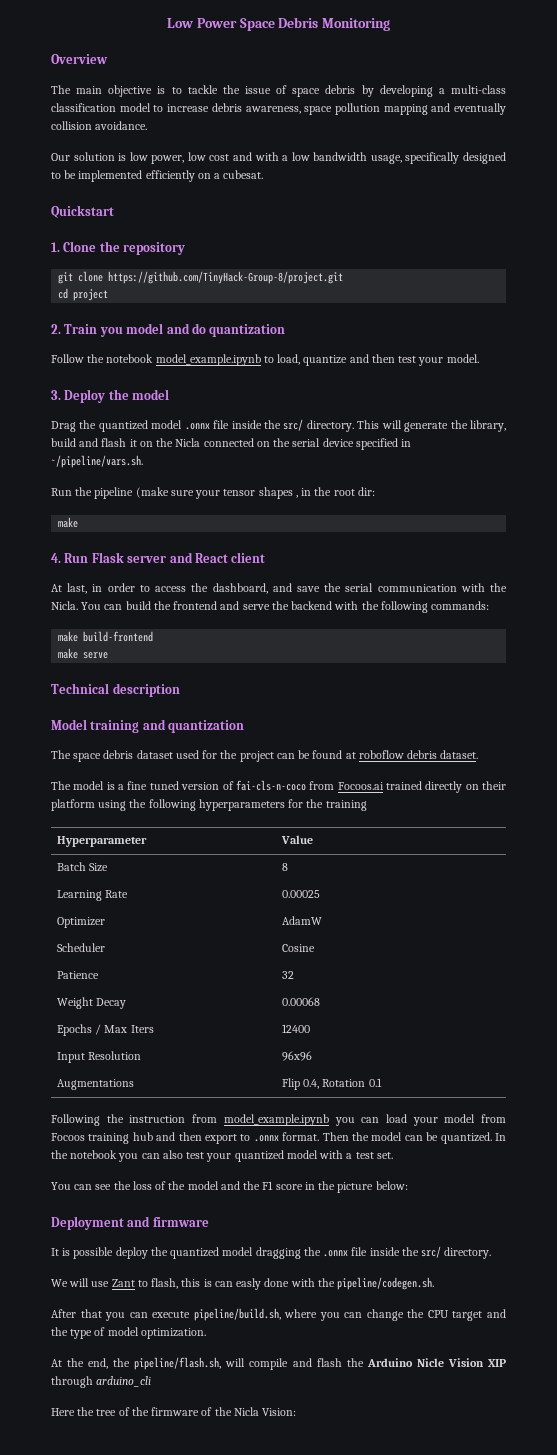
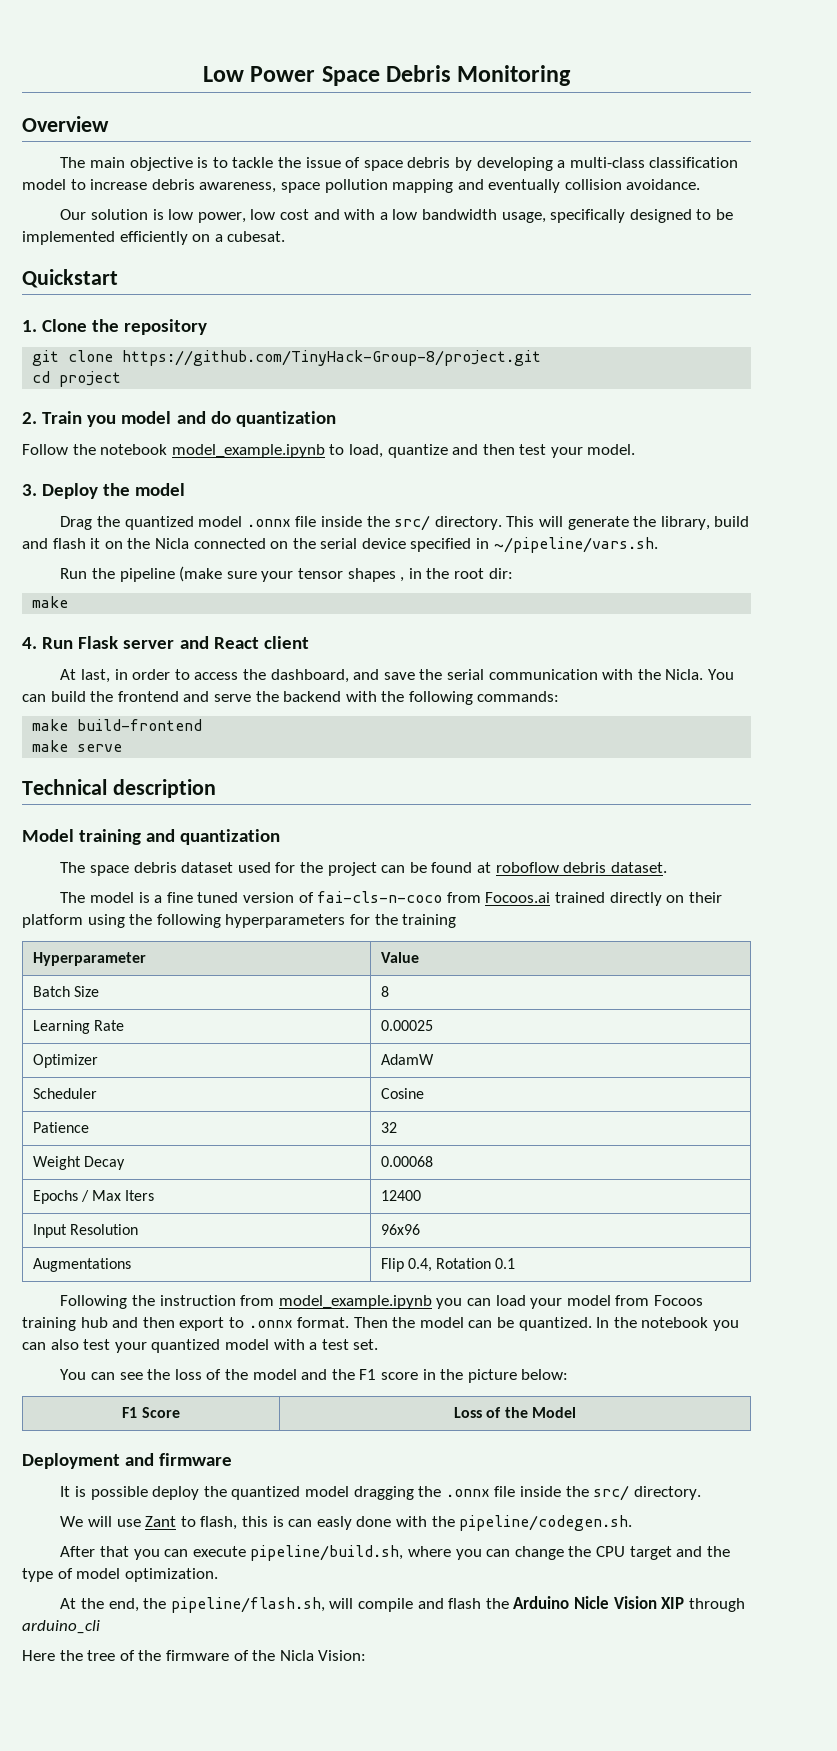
(408, 1185) none -> [122,1407,180,1418] [454,1407,576,1418] // F1 Score | Loss of the Model

